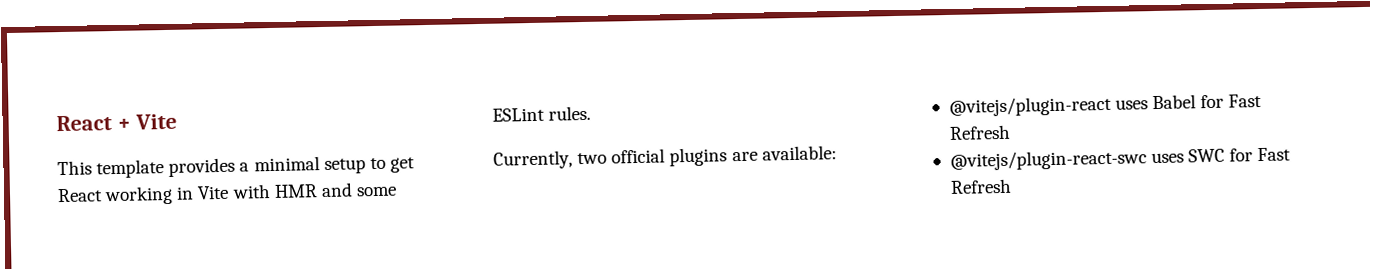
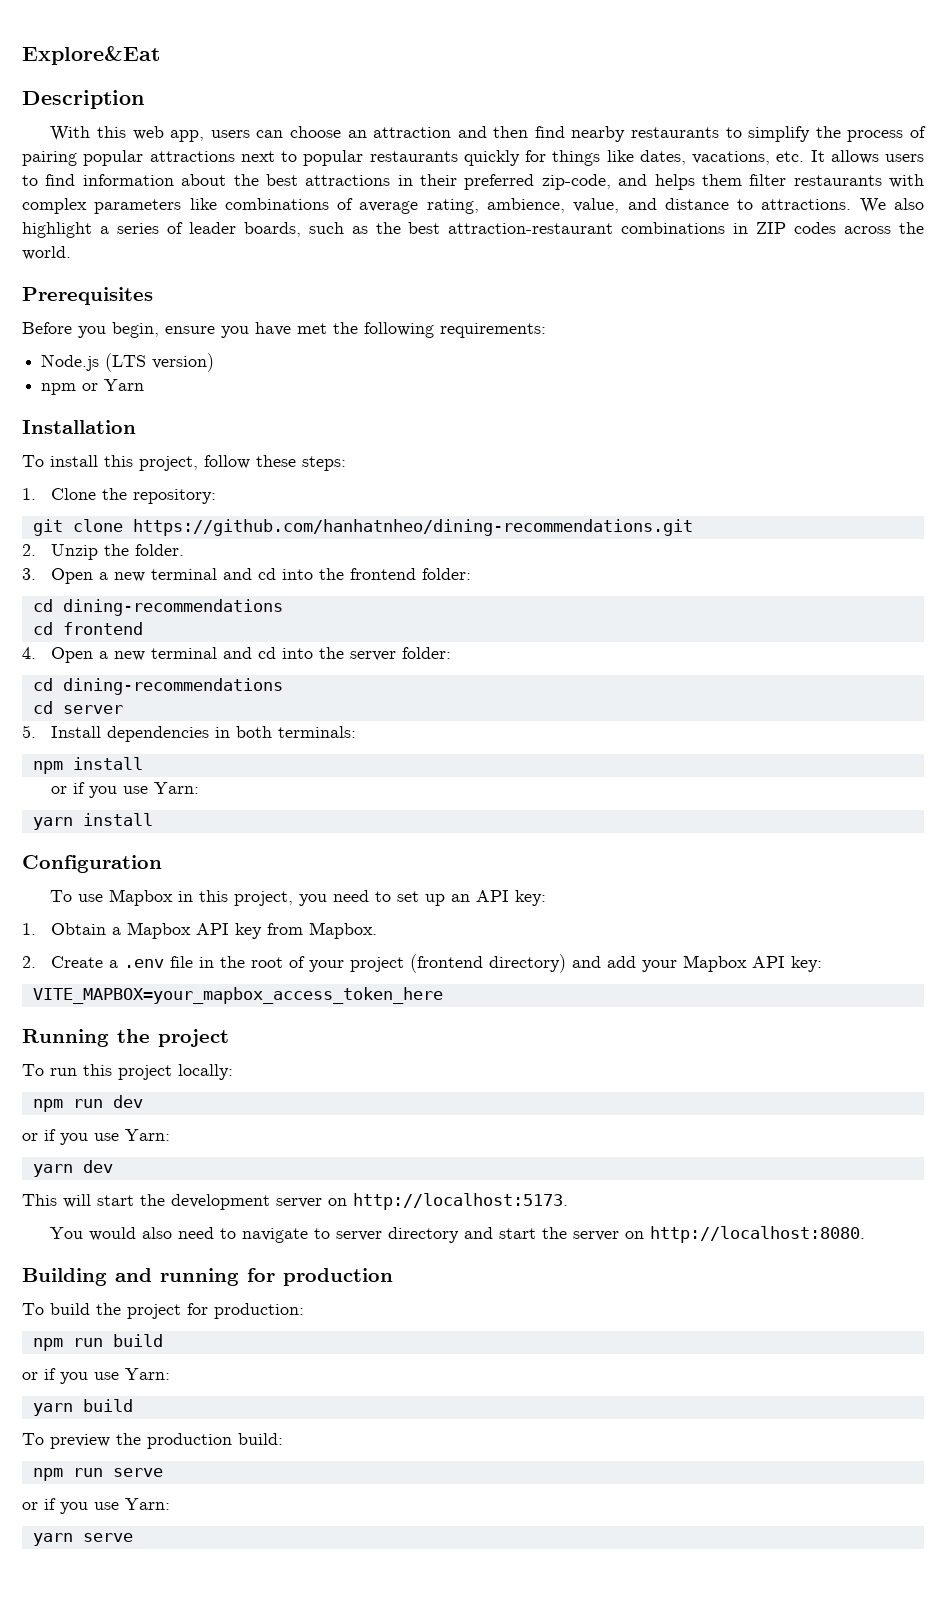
[56,113,177,132] [57,156,415,179] [57,182,397,206] [492,105,592,122] [493,145,837,170] [948,93,1263,117] [948,124,1011,140] [949,147,1292,171] [949,178,1012,194] React + Vite // This template provides a minimal setup to get React working in Vite with HMR and some ESLint rules. // Currently, two official plugins are available: // @vitejs/plugin-react uses Babel for Fast Refresh // @vitejs/plugin-react-swc uses SWC for Fast Refresh -> [22,46,160,65] [22,90,144,109] [50,126,927,142] [22,150,924,166] [22,174,924,190] [22,198,925,214] [22,222,924,238] [22,246,71,260] [22,287,153,305] [22,322,546,338] [41,353,215,372] [41,379,145,395] [22,420,136,434] [22,455,346,471] [22,488,216,504] [32,519,693,536] [22,544,184,560] [22,568,471,584] [32,599,283,616] [32,622,143,635] [22,647,451,663] [32,678,283,695] [32,701,123,714] [22,725,356,742] [32,757,143,774] [50,782,199,798] [32,813,153,830] [22,855,162,873] [50,889,547,906] [22,922,377,939] [22,954,822,973] [32,987,443,1004] [22,1029,229,1047] [22,1064,233,1080] [32,1095,143,1112] [22,1129,170,1145] [32,1160,113,1177] [22,1193,568,1210] [50,1226,866,1243] [22,1268,393,1286] [22,1303,304,1319] [32,1334,163,1351] [22,1368,170,1384] [32,1399,133,1416] [22,1433,283,1449] [32,1468,163,1481] [22,1498,170,1514] [32,1533,133,1546] Explore&Eat // Description // With this web app, users can choose an attraction and then find nearby restaurants to simplify the process of pairing popular attractions next to popular restaurants quickly for things like dates, vacations, etc. It allows users to find information about the best attractions in their preferred zip-code, and helps them filter restaurants with complex parameters like combinations of average rating, ambience, value, and distance to attractions. We also highlight a series of leader boards, such as the best attraction-restaurant combinations in ZIP codes across the world. // Prerequisites // Before you begin, ensure you have met the following requirements: // Node.js (LTS version) // npm or Yarn // Installation // To install this project, follow these steps: // 1. Clone the repository: // git clone https://github.com/hanhatnheo/dining-recommendations.git // 2. Unzip the folder. // 3. Open a new terminal and cd into the frontend folder: // cd dining-recommendations // cd frontend // 4. Open a new terminal and cd into the server folder: // cd dining-recommendations // cd server // 5. Install dependencies in both terminals: // npm install // or if you use Yarn: // yarn install // Configuration // To use Mapbox in this project, you need to set up an API key: // 1. Obtain a Mapbox API key from Mapbox. // 2. Create a .env file in the root of your project (frontend directory) and add your Mapbox API key: // VITE_MAPBOX=your_mapbox_access_token_here // Running the project // To run this project locally: // npm run dev // or if you use Yarn: // yarn dev // This will start the development server on http://localhost:5173. // You would also need to navigate to server directory and start the server on http://localhost:8080. // Building and running for production // To build the project for production: // npm run build // or if you use Yarn: // yarn build // To preview the production build: // npm run serve // or if you use Yarn: // yarn serve

